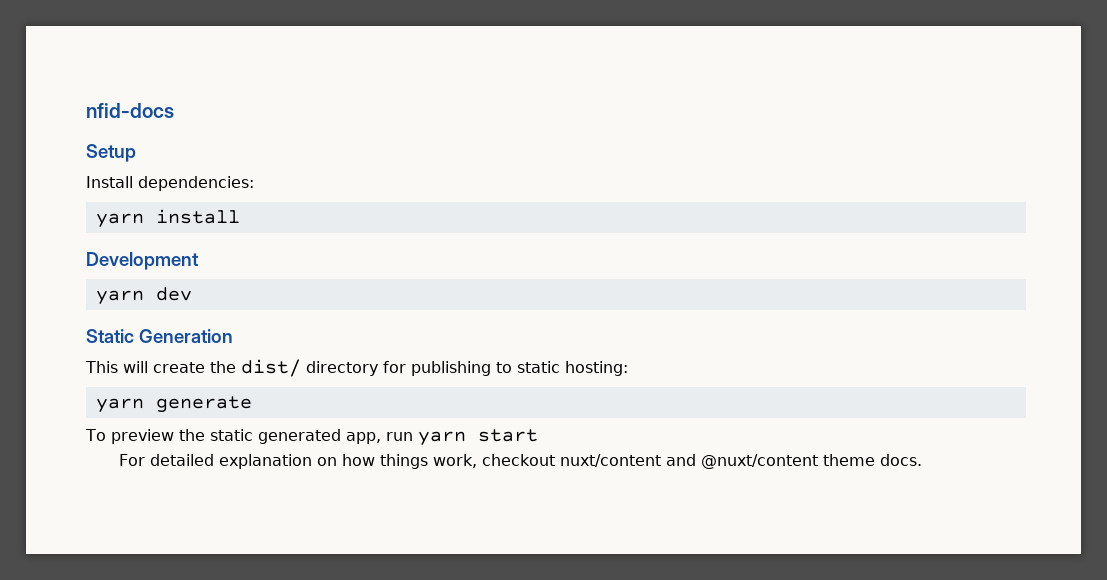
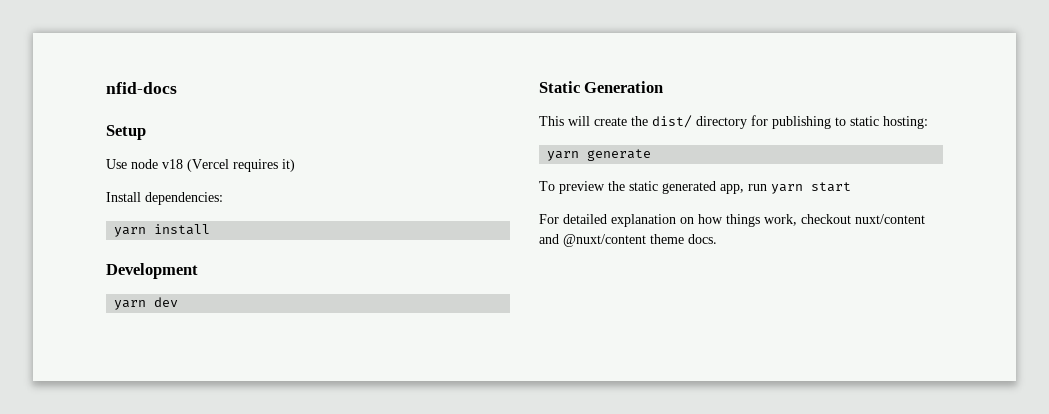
(136, 153) none -> [106,159,295,172] // Use node v18 (Vercel requires it)

